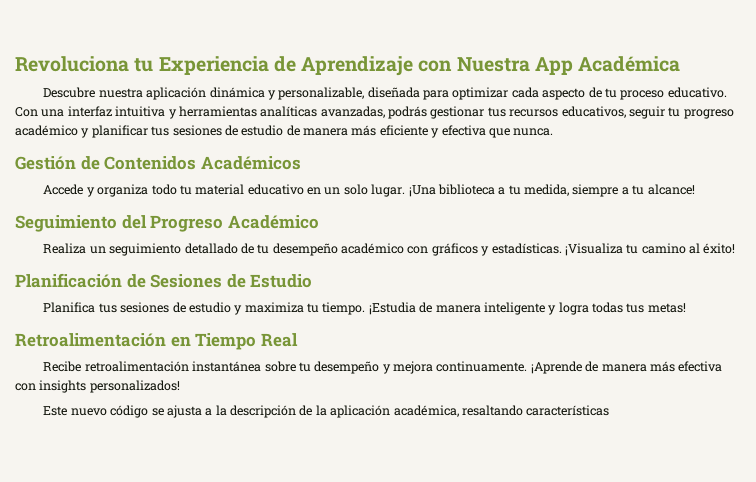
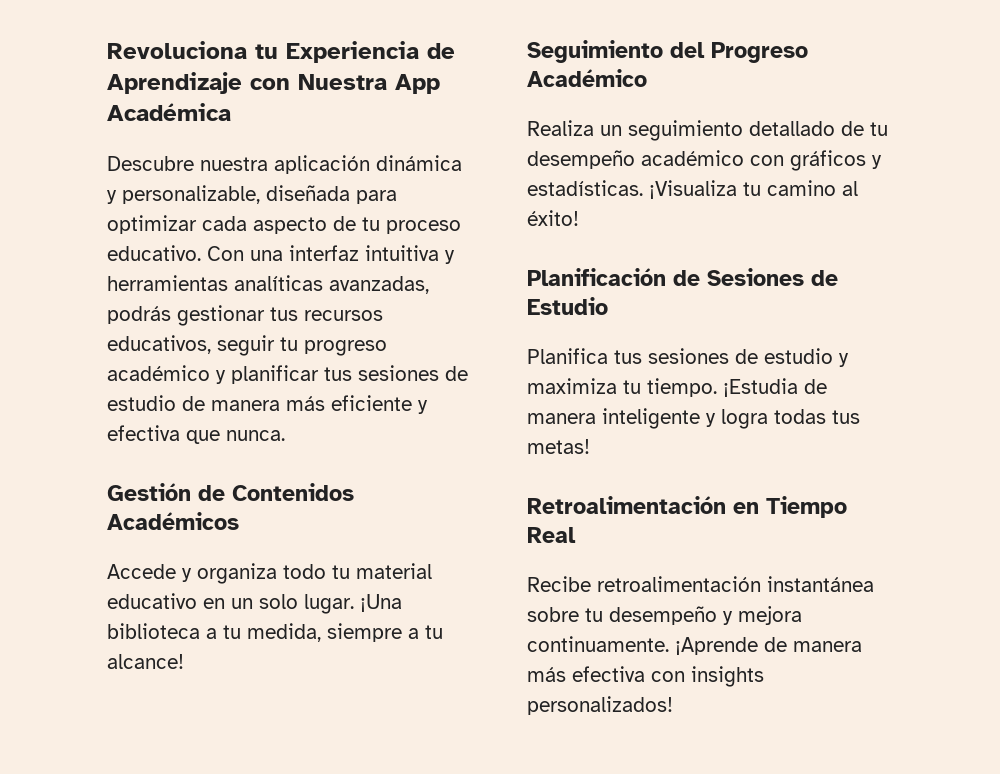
[43,405,610,418] // Este nuevo código se ajusta a la descripción de la aplicación académica, resaltando características -> (673, 705) none

